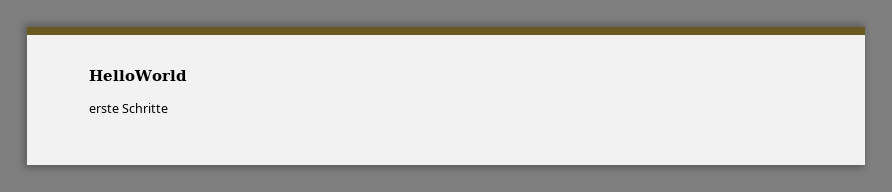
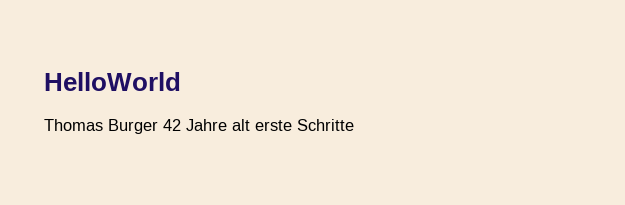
(187, 75) none -> [44,119,250,134] Thomas Burger 42 Jahre alt

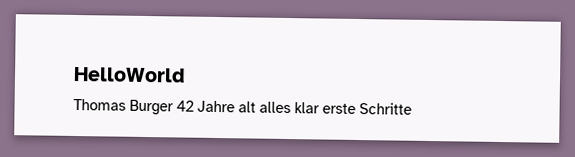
(250, 125) none -> [259,101,320,114] alles klar

